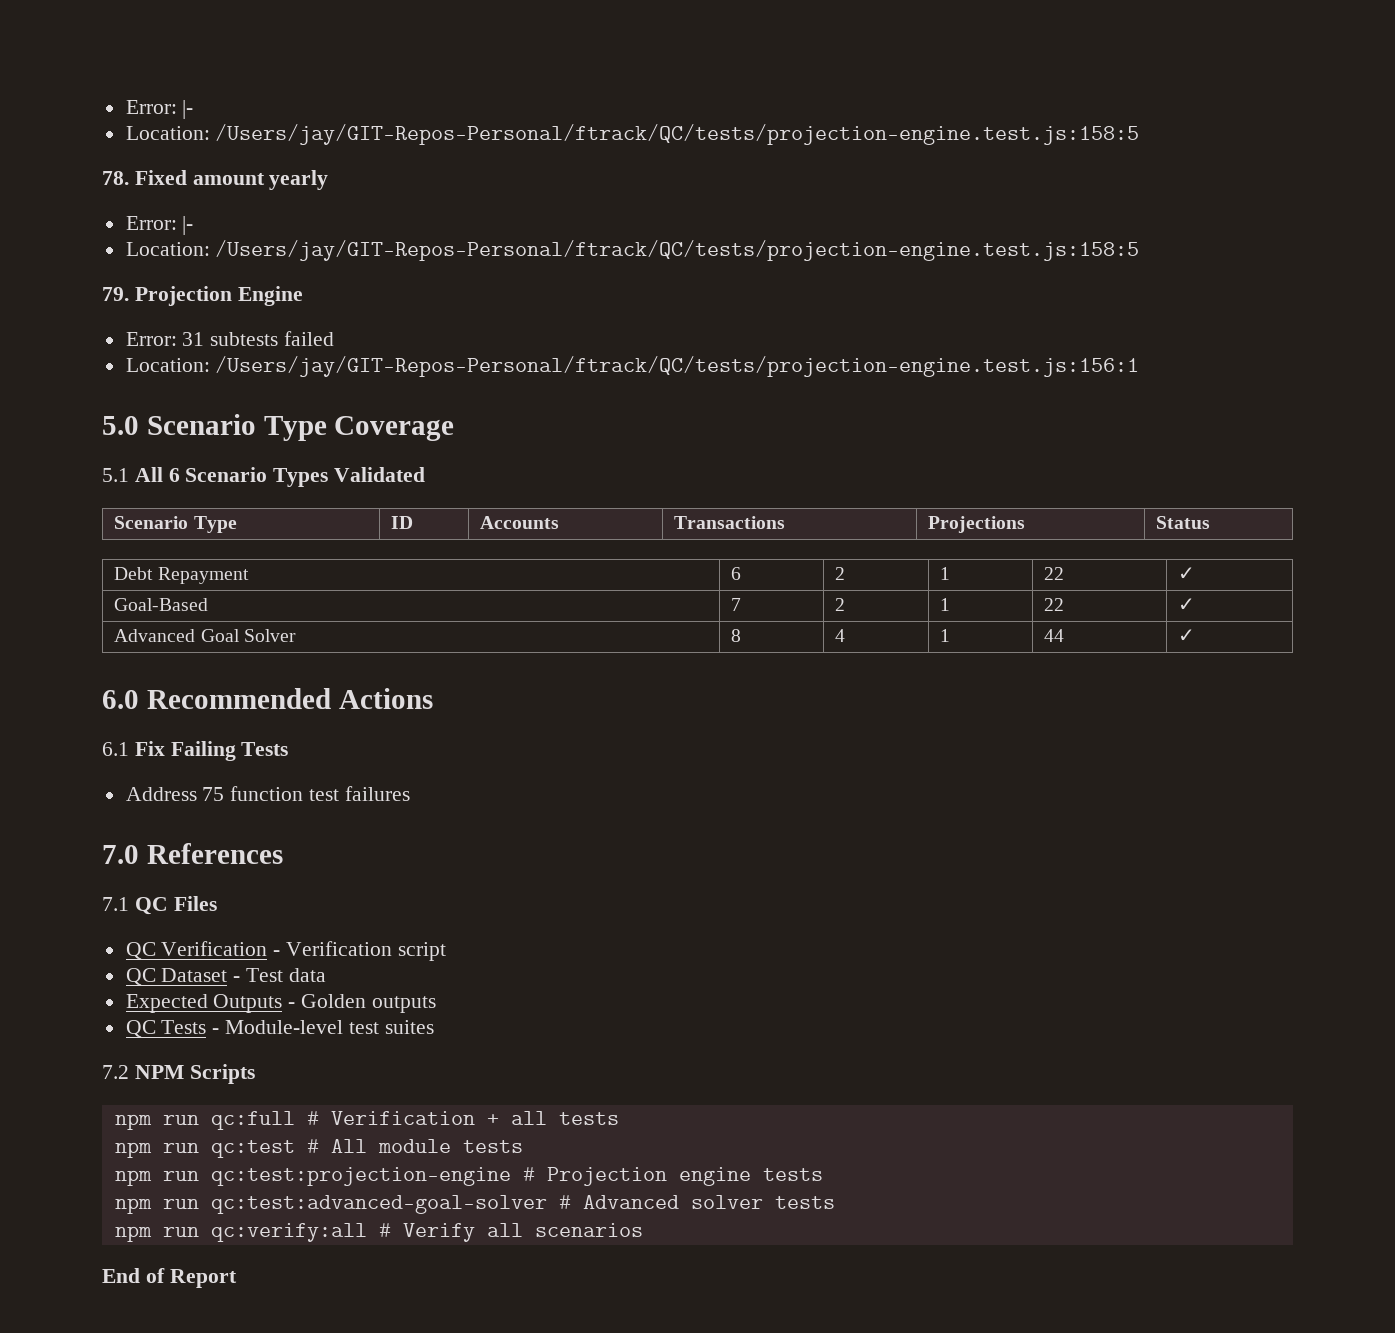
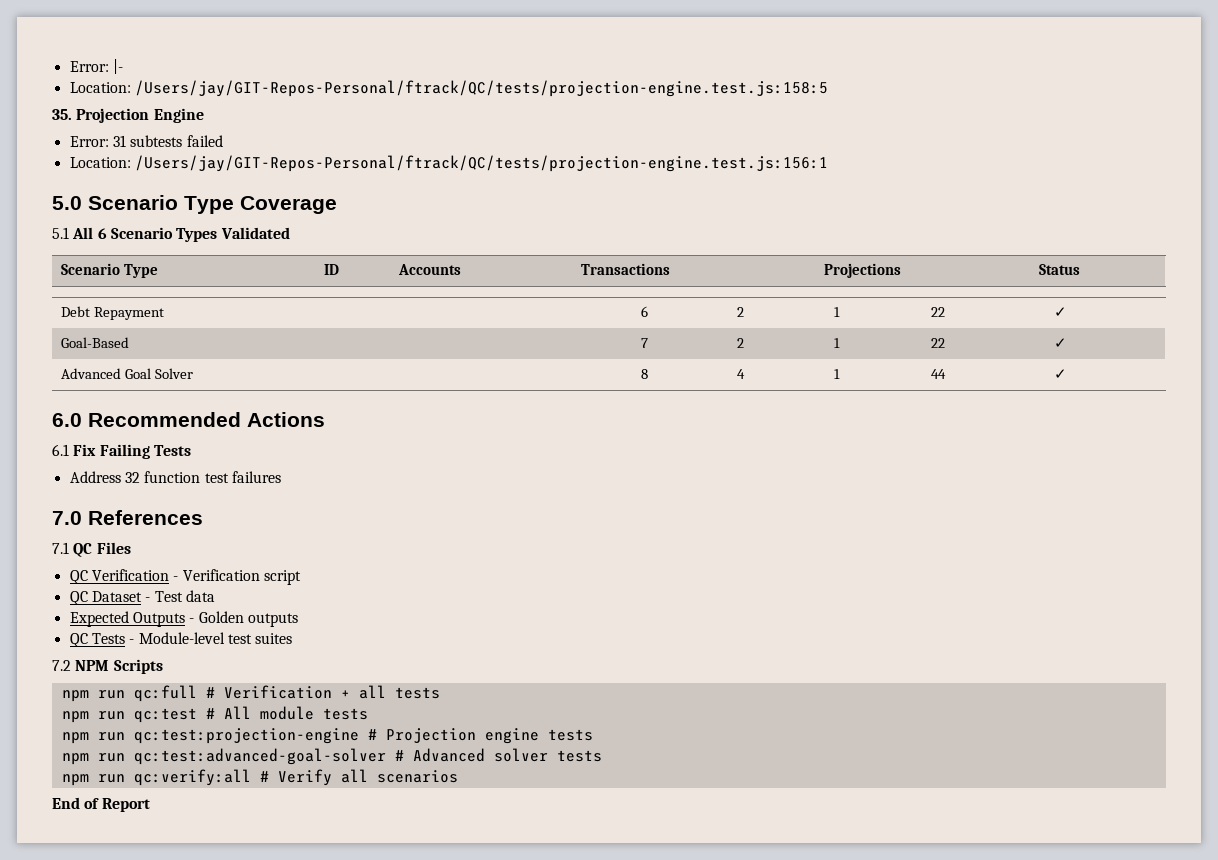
[125,100,194,119] [125,124,1140,145] [102,170,329,190] [125,216,194,235] [125,240,1140,261] [102,287,129,301] Error: |- // Location: /Users/jay/GIT-Repos-Personal/ftrack/QC/tests/projection-engine.test.js:158:5 // 78. Fixed amount yearly // Error: |- // Location: /Users/jay/GIT-Repos-Personal/ftrack/QC/tests/projection-engine.test.js:158:5 // 79. -> [69,59,123,74] [69,80,828,97] [52,109,72,120] Error: |- // Location: /Users/jay/GIT-Repos-Personal/ftrack/QC/tests/projection-engine.test.js:158:5 // 35.
[202,787,225,801] 75 -> [124,472,140,483] 32

